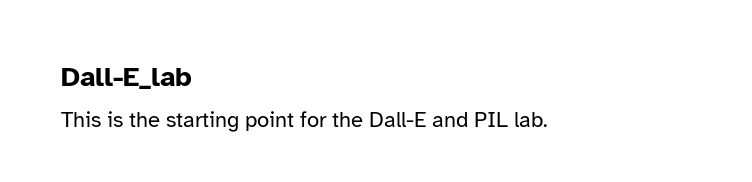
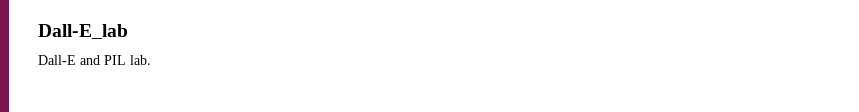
[61,111,363,132] This is the starting point for the -> (128, 31) none

